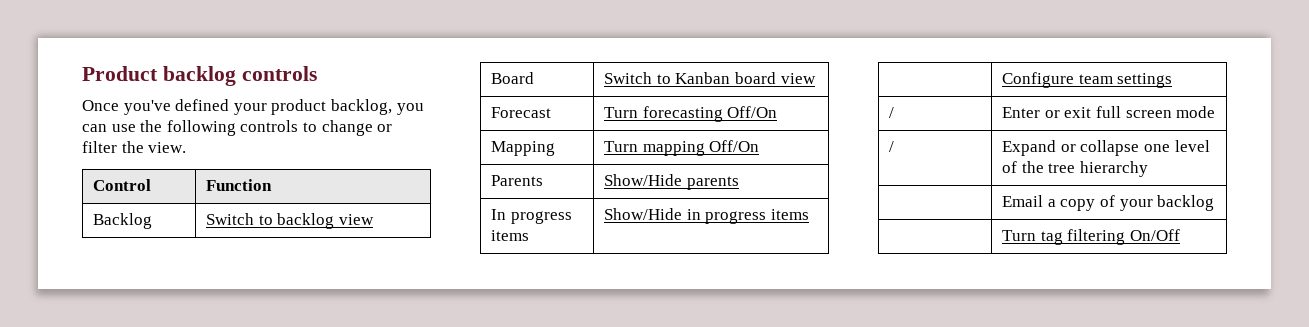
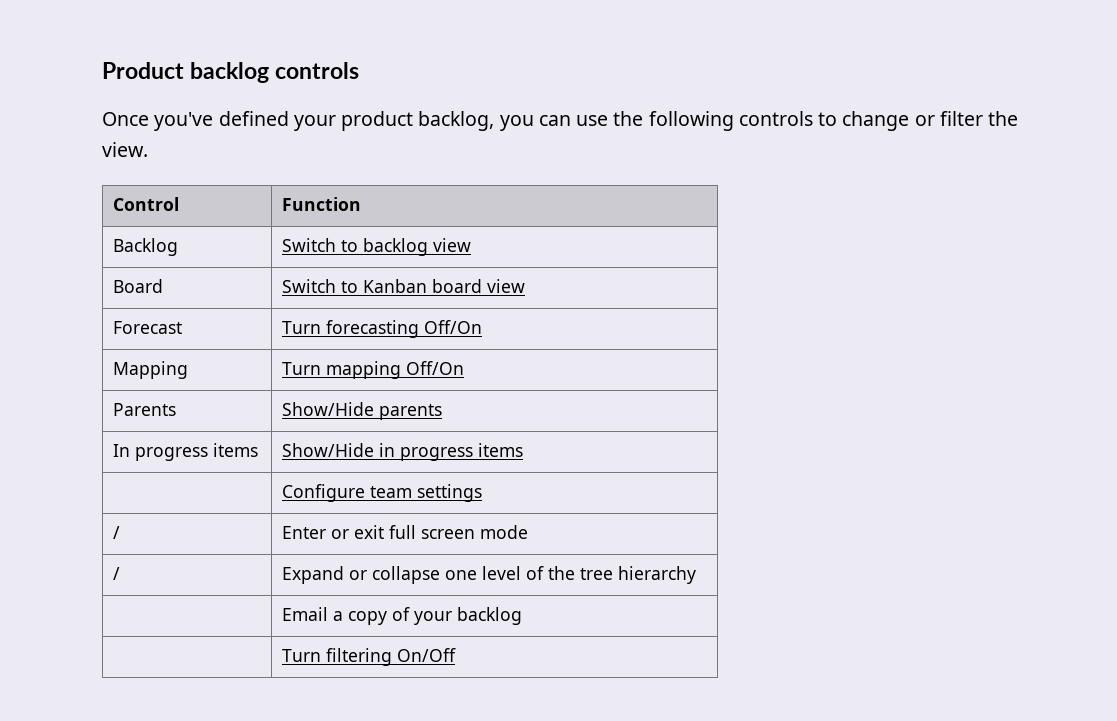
[1040,231,1063,245] tag -> (321, 655) none

